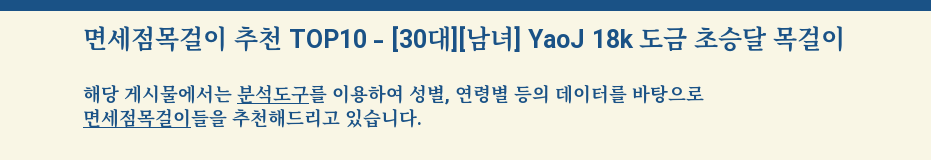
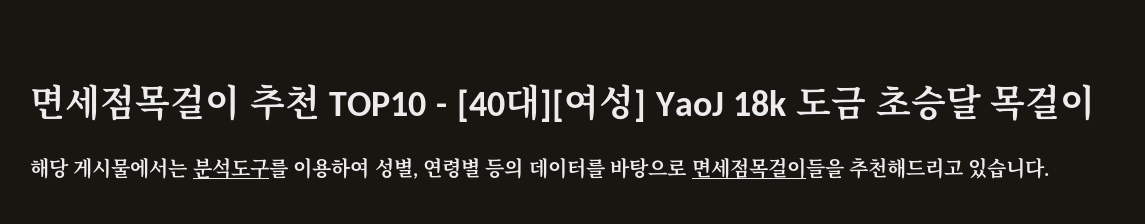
[391,26,521,52] [30대][남녀] -> [456,84,646,122] [40대][여성]

